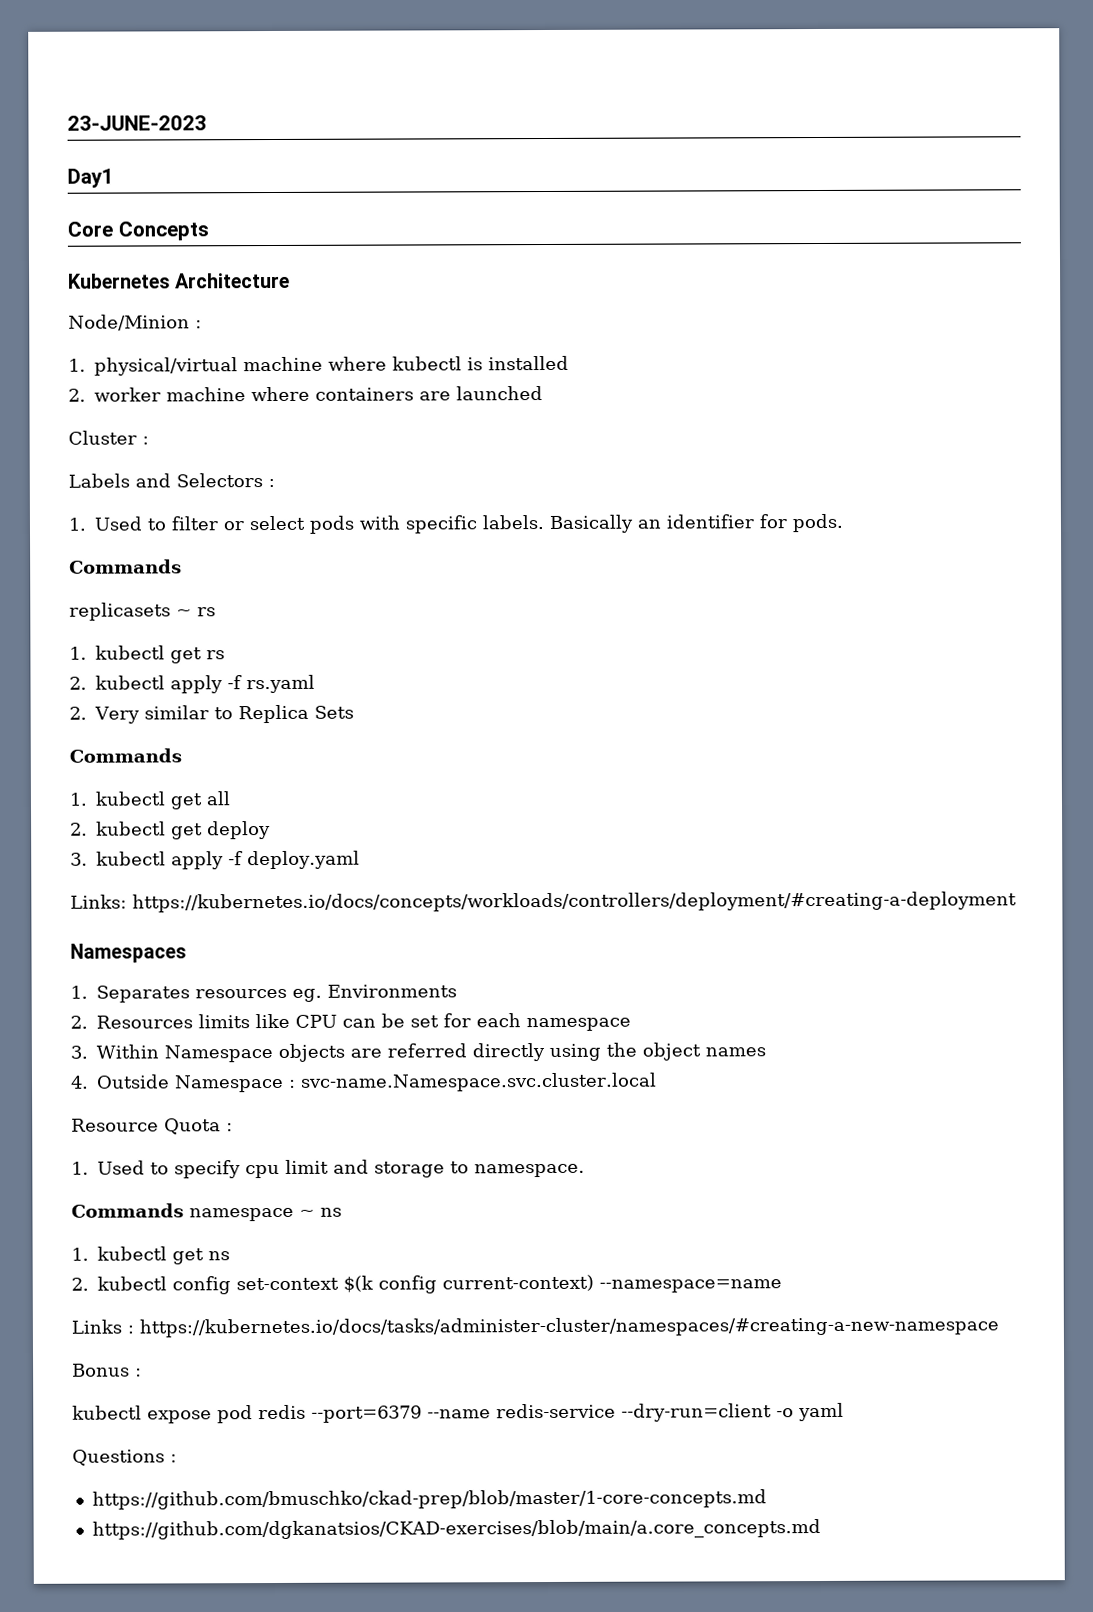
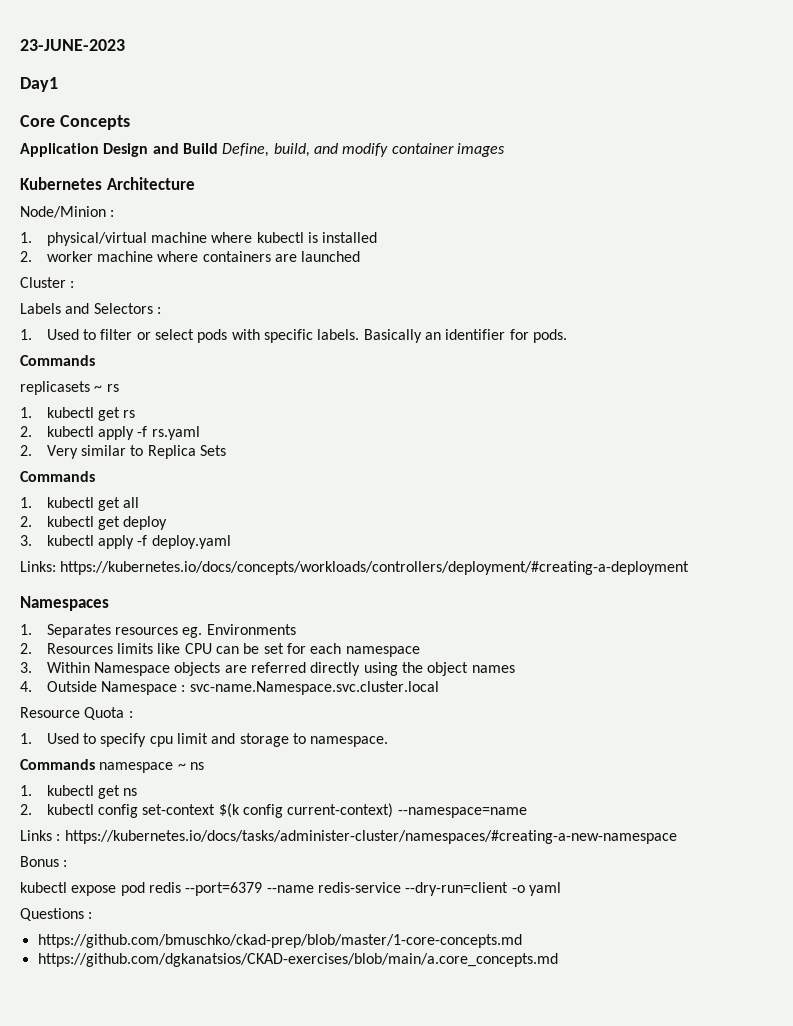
(209, 231) none -> [20,143,505,157] // Application Design and Build Define, build, and modify container images

